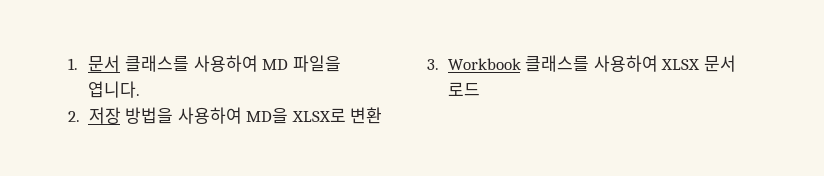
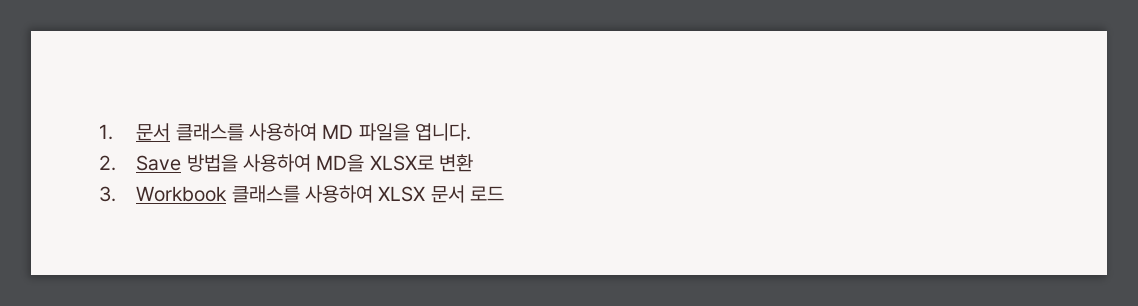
[88,107,121,124] 저장 -> [136,155,182,171] Save

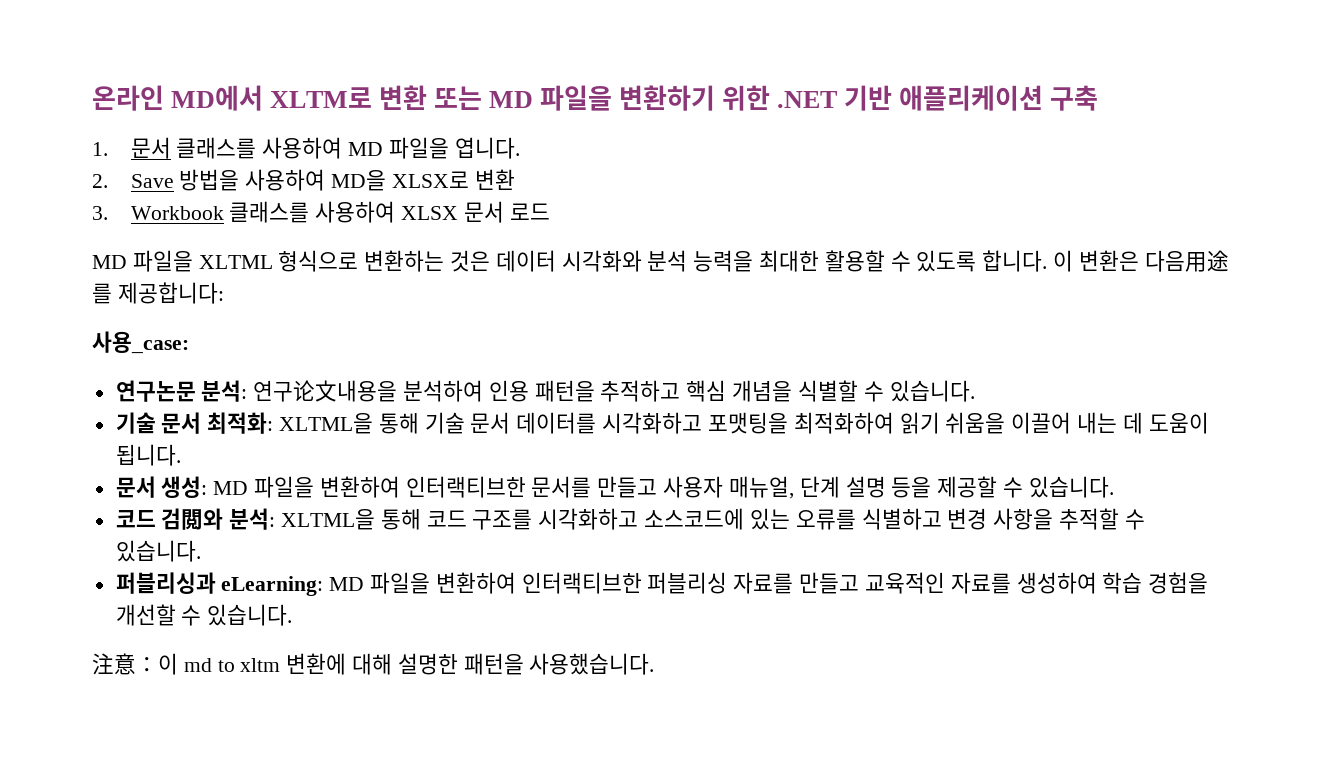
(99, 132) none -> [92,85,1099,111] 온라인 MD에서 XLTM로 변환 또는 MD 파일을 변환하기 위한 .NET 기반 애플리케이션 구축 //
(505, 193) none -> [92,250,1229,272] [92,282,224,304] [92,331,189,354] [115,380,975,402] [115,412,1209,434] [115,444,181,466] [115,476,1114,499] [115,508,1145,530] [115,540,201,562] [115,572,1209,596] [115,604,293,626] [92,653,655,675] // MD 파일을 XLTML 형식으로 변환하는 것은 데이터 시각화와 분석 능력을 최대한 활용할 수 있도록 합니다. 이 변환은 다음用途를 제공합니다: // 사용_case: // 연구논문 분석: 연구论文내용을 분석하여 인용 패턴을 추적하고 핵심 개념을 식별할 수 있습니다. // 기술 문서 최적화: XLTML을 통해 기술 문서 데이터를 시각화하고 포맷팅을 최적화하여 읽기 쉬움을 이끌어 내는 데 도움이 됩니다. // 문서 생성: MD 파일을 변환하여 인터랙티브한 문서를 만들고 사용자 매뉴얼, 단계 설명 등을 제공할 수 있습니다. // 코드 검閲와 분석: XLTML을 통해 코드 구조를 시각화하고 소스코드에 있는 오류를 식별하고 변경 사항을 추적할 수 있습니다. // 퍼블리싱과 eLearning: MD 파일을 변환하여 인터랙티브한 퍼블리싱 자료를 만들고 교육적인 자료를 생성하여 학습 경험을 개선할 수 있습니다. // 注意：이 md to xltm 변환에 대해 설명한 패턴을 사용했습니다.

